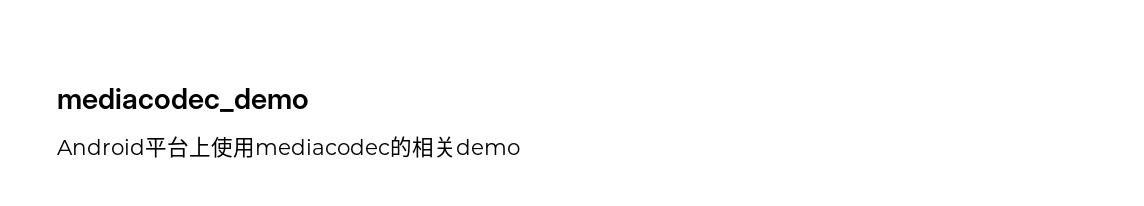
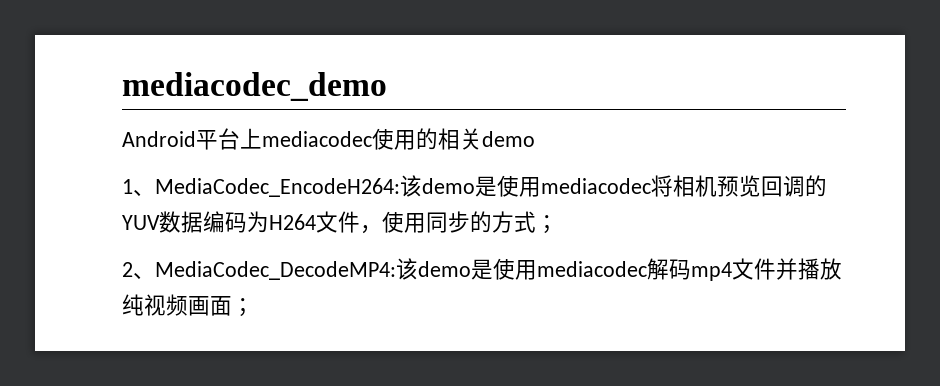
[211,136,390,158] 使用mediacodec -> [262,128,416,150] mediacodec使用
(520, 147) none -> [122,175,827,197] [122,211,558,234] [122,258,842,281] [122,294,254,317] // 1、MediaCodec_EncodeH264:该demo是使用mediacodec将相机预览回调的YUV数据编码为H264文件，使用同步的方式； // 2、MediaCodec_DecodeMP4:该demo是使用mediacodec解码mp4文件并播放纯视频画面；

